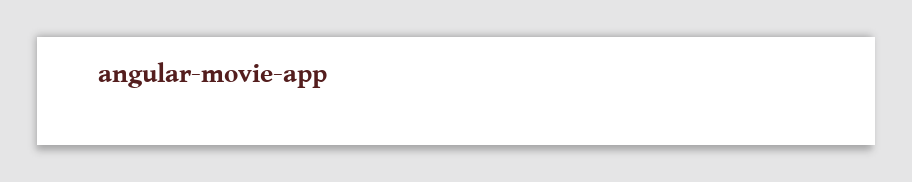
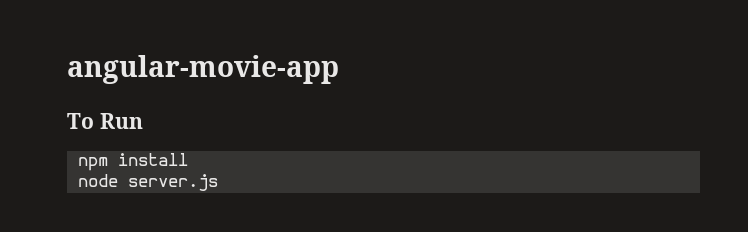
(327, 75) none -> [67,113,143,129] [77,153,188,171] [77,174,218,191] // To Run // npm install // node server.js

